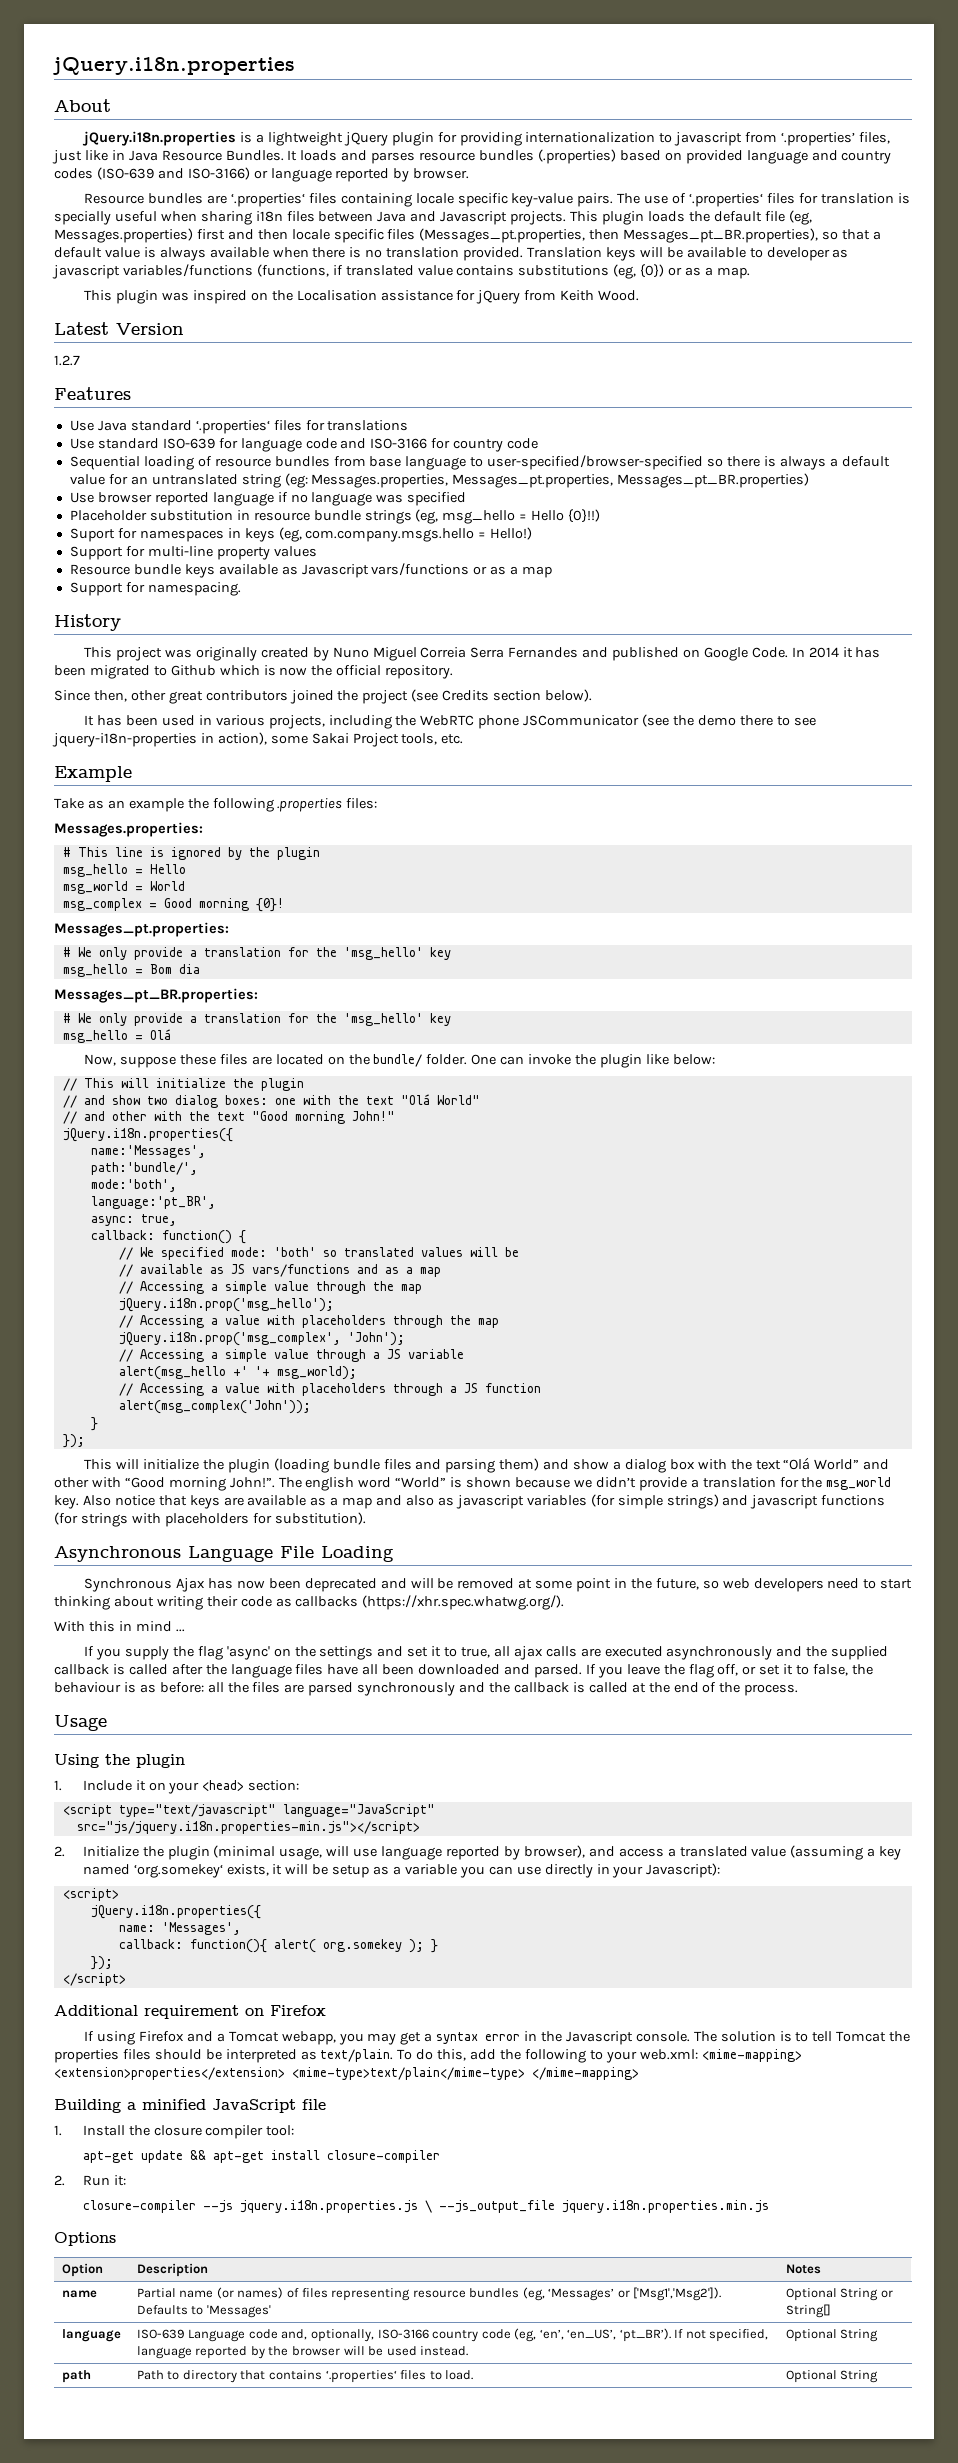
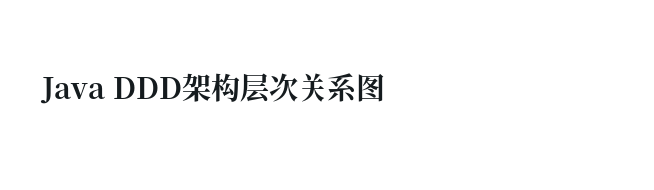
[53,57,295,75] [54,99,111,112] [82,131,890,146] [52,149,892,164] [54,167,470,182] [84,193,910,207] [54,210,812,225] [54,228,881,243] [54,247,849,261] [52,264,750,279] [84,290,640,304] [54,322,184,335] [54,355,80,366] [54,387,131,400] [69,420,409,434] [69,438,539,452] [69,455,890,470] [69,473,810,488] [69,492,467,506] [69,509,601,524] [69,527,533,542] [69,546,317,560] [69,563,553,578] [69,582,241,596] [54,614,121,631] [84,647,881,661] [54,665,454,679] [54,689,593,704] [84,714,816,729] [52,732,464,747] [54,766,132,782] [54,798,378,812] [54,822,203,837] [62,847,320,860] [62,864,186,877] [62,881,185,894] [62,898,284,912] [54,922,229,937] [62,947,451,960] [62,964,200,977] [54,988,258,1003] [62,1013,451,1026] [62,1029,171,1043] [84,1054,715,1068] [62,1078,304,1091] [62,1094,480,1108] [62,1111,395,1124] [62,1128,233,1142] [90,1145,206,1158] [90,1162,198,1175] [90,1179,177,1192] [90,1196,216,1209] [90,1214,177,1226] [90,1230,246,1244] [118,1247,519,1260] [118,1264,441,1277] [118,1281,422,1294] [118,1298,334,1312] [118,1315,499,1328] [118,1332,405,1346] [118,1349,464,1362] [118,1366,357,1380] [118,1383,541,1396] [118,1400,311,1414] [90,1417,98,1431] [62,1434,85,1448] [84,1457,890,1473] [54,1477,892,1491] [54,1494,886,1509] [54,1512,366,1527] [54,1546,394,1562] [84,1578,913,1592] [54,1595,565,1610] [54,1621,185,1632] [84,1646,889,1660] [54,1664,873,1678] [54,1682,799,1696] [54,1715,107,1731] [54,1754,185,1768] [54,1780,300,1794] [62,1804,435,1817] [76,1821,420,1834] [54,1845,902,1860] [82,1863,721,1878] [62,1888,119,1901] [90,1905,261,1919] [118,1922,241,1935] [118,1939,438,1953] [90,1956,113,1970] [62,1973,126,1986] [54,2005,326,2019] [84,2031,911,2045] [54,2049,802,2063] [54,2067,639,2080] [54,2099,326,2113] [54,2125,295,2139] [82,2150,440,2163] [54,2175,126,2186] [82,2200,769,2213] [54,2232,116,2246] [61,2263,103,2277] [136,2263,208,2277] [785,2264,821,2274] [61,2290,97,2298] [136,2287,722,2301] [136,2305,271,2318] [785,2288,893,2301] [785,2304,831,2318] [61,2329,121,2342] [136,2328,769,2342] [136,2346,469,2359] [785,2329,879,2342] [61,2370,91,2383] [136,2370,474,2383] [785,2370,879,2383] jQuery.i18n.properties // About // jQuery.i18n.properties is a lightweight jQuery plugin for providing internationalization to javascript from ‘.properties’ files, just like in Java Resource Bundles. It loads and parses resource bundles (.properties) based on provided language and country codes (ISO-639 and ISO-3166) or language reported by browser. // Resource bundles are ‘.properties‘ files containing locale specific key-value pairs. The use of ‘.properties‘ files for translation is specially useful when sharing i18n files between Java and Javascript projects. This plugin loads the default file (eg, Messages.properties) first and then locale specific files (Messages_pt.properties, then Messages_pt_BR.properties), so that a default value is always available when there is no translation provided. Translation keys will be available to developer as javascript variables/functions (functions, if translated value contains substitutions (eg, {0}) or as a map. // This plugin was inspired on the Localisation assistance for jQuery from Keith Wood. // Latest Version // 1.2.7 // Features // Use Java standard ‘.properties‘ files for translations // Use standard ISO-639 for language code and ISO-3166 for country code // Sequential loading of resource bundles from base language to user-specified/browser-specified so there is always a default value for an untranslated string (eg: Messages.properties, Messages_pt.properties, Messages_pt_BR.properties) // Use browser reported language if no language was specified // Placeholder substitution in resource bundle strings (eg, msg_hello = Hello {0}!!) // Suport for namespaces in keys (eg, com.company.msgs.hello = Hello!) // Support for multi-line property values // Resource bundle keys available as Javascript vars/functions or as a map // Support for namespacing. // History // This project was originally created by Nuno Miguel Correia Serra Fernandes and published on Google Code. In 2014 it has been migrated to Github which is now the official repository. // Since then, other great contributors joined the project (see Credits section below). // It has been used in various projects, including the WebRTC phone JSCommunicator (see the demo there to see jquery-i18n-properties in action), some Sakai Project tools, etc. // Example // Take as an example the following .properties files: // Messages.properties: // # This line is ignored by the plugin // msg_hello = Hello // msg_world = World // msg_complex = Good morning {0}! // Messages_pt.properties: // # We only provide a translation for the 'msg_hello' key // msg_hello = Bom dia // Messages_pt_BR.properties: // # We only provide a translation for the 'msg_hello' key // msg_hello = Olá // Now, suppose these files are located on the bundle/ folder. One can invoke the plugin like below: // // This will initialize the plugin // // and show two dialog boxes: one with the text "Olá World" // // and other with the text "Good morning John!" // jQuery.i18n.properties({ // name:'Messages', // path:'bundle/', // mode:'both', // language:'pt_BR', // async: true, // callback: function() { // // We specified mode: 'both' so translated values will be // // available as JS vars/functions and as a map // // Accessing a simple value through the map // jQuery.i18n.prop('msg_hello'); // // Accessing a value with placeholders through the map // jQuery.i18n.prop('msg_complex', 'John'); // // Accessing a simple value through a JS variable // alert(msg_hello +' '+ msg_world); // // Accessing a value with placeholders through a JS function // alert(msg_complex('John')); // } // }); // This will initialize the plugin (loading bundle files and parsing them) and show a dialog box with the text “Olá World” and other with “Good morning John!”. The english word “World” is shown because we didn’t provide a translation for the msg_world key. Also notice that keys are available as a map and also as javascript variables (for simple strings) and javascript functions (for strings with placeholders for substitution). // Asynchronous Language File Loading // Synchronous Ajax has now been deprecated and will be removed at some point in the future, so web developers need to start thinking about writing their code as callbacks (https://xhr.spec.whatwg.org/). // With this in mind ... // If you supply the flag 'async' on the settings and set it to true, all ajax calls are executed asynchronously and the supplied callback is called after the language files have all been downloaded and parsed. If you leave the flag off, or set it to false, the behaviour is as before: all the files are parsed synchronously and the callback is called at the end of the process. // Usage // Using the plugin // 1. Include it on your <head> section: // <script type="text/javascript" language="JavaScript" // src="js/jquery.i18n.properties-min.js"></script> // 2. Initialize the plugin (minimal usage, will use language reported by browser), and access a translated value (assuming a key named ‘org.somekey‘ exists, it will be setup as a variable you can use directly in your Javascript): // <script> // jQuery.i18n.properties({ // name: 'Messages', // callback: function(){ alert( org.somekey ); } // }); // </script> // Additional requirement on Firefox // If using Firefox and a Tomcat webapp, you may get a syntax error in the Javascript console. The solution is to tell Tomcat the properties files should be interpreted as text/plain. To do this, add the following to your web.xml: <mime-mapping> <extension>properties</extension> <mime-type>text/plain</mime-type> </mime-mapping> // Building a minified JavaScript file // 1. Install the closure compiler tool: // apt-get update && apt-get install closure-compiler // 2. Run it: // closure-compiler --js jquery.i18n.properties.js \ --js_output_file jquery.i18n.properties.min.js // Options // Option | Description | Notes // name | Partial name (or names) of files representing resource bundles (eg, ‘Messages’ or ['Msg1','Msg2']). Defaults to 'Messages' | Optional String or String[] // language | ISO-639 Language code and, optionally, ISO-3166 country code (eg, ‘en’, ‘en_US’, ‘pt_BR’). If not specified, language reported by the browser will be used instead. | Optional String // path | Path to directory that contains ‘.properties‘ files to load. | Optional String -> [40,73,385,104] Java DDD架构层次关系图

